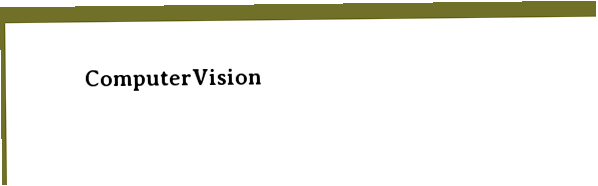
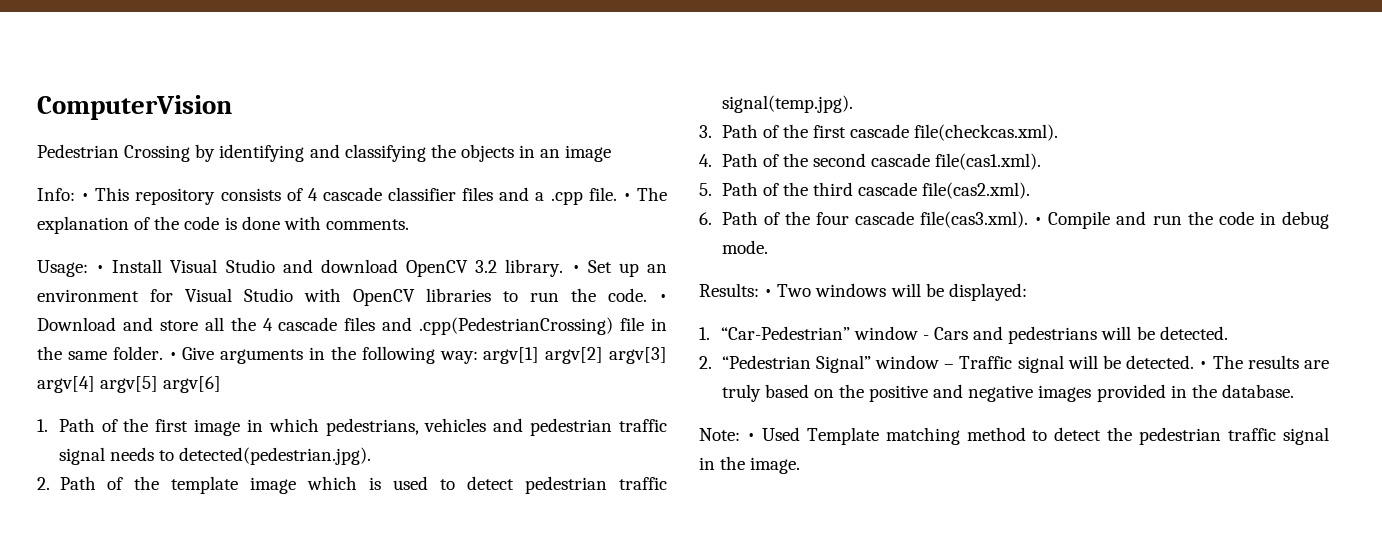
(262, 80) none -> [37,144,612,162] [37,187,667,205] [37,216,409,234] [37,259,667,277] [37,288,667,306] [37,317,667,335] [37,346,667,364] [37,376,222,393] [37,418,667,436] [58,447,372,465] [37,476,667,494] [721,95,853,113] [699,124,1059,141] [699,153,1042,170] [699,182,1031,199] [699,211,1329,229] [721,240,768,254] [699,283,1027,301] [699,326,1228,344] [699,355,1329,373] [721,384,1294,402] [699,427,1329,445] [699,456,801,474] // Pedestrian Crossing by identifying and classifying the objects in an image // Info: • This repository consists of 4 cascade classifier files and a .cpp file. • The explanation of the code is done with comments. // Usage: • Install Visual Studio and download OpenCV 3.2 library. • Set up an environment for Visual Studio with OpenCV libraries to run the code. • Download and store all the 4 cascade files and .cpp(PedestrianCrossing) file in the same folder. • Give arguments in the following way: argv[1] argv[2] argv[3] argv[4] argv[5] argv[6] // 1. Path of the first image in which pedestrians, vehicles and pedestrian traffic signal needs to detected(pedestrian.jpg). // 2. Path of the template image which is used to detect pedestrian traffic signal(temp.jpg). // 3. Path of the first cascade file(checkcas.xml). // 4. Path of the second cascade file(cas1.xml). // 5. Path of the third cascade file(cas2.xml). // 6. Path of the four cascade file(cas3.xml). • Compile and run the code in debug mode. // Results: • Two windows will be displayed: // 1. “Car-Pedestrian” window - Cars and pedestrians will be detected. // 2. “Pedestrian Signal” window – Traffic signal will be detected. • The results are truly based on the positive and negative images provided in the database. // Note: • Used Template matching method to detect the pedestrian traffic signal in the image.

